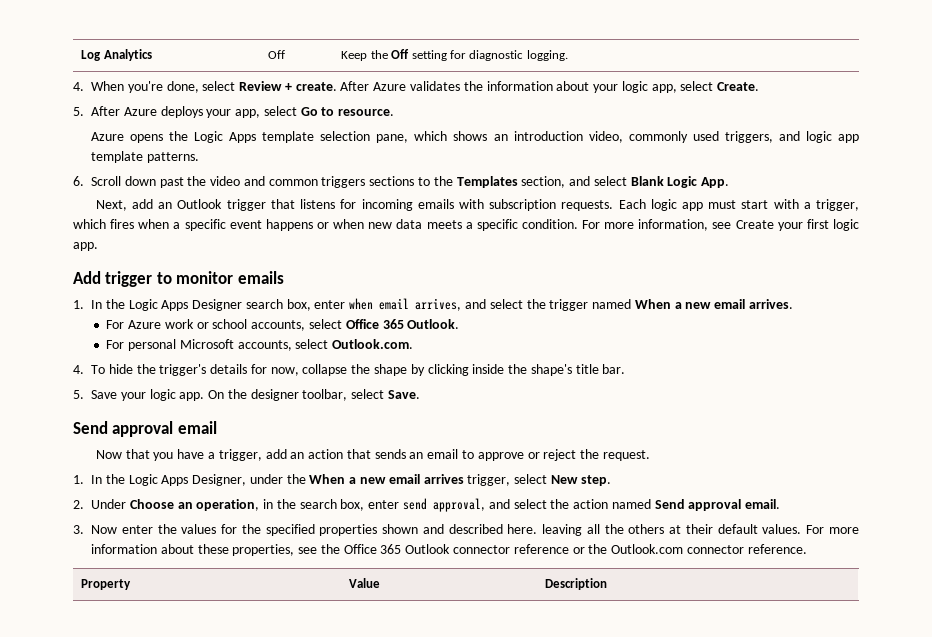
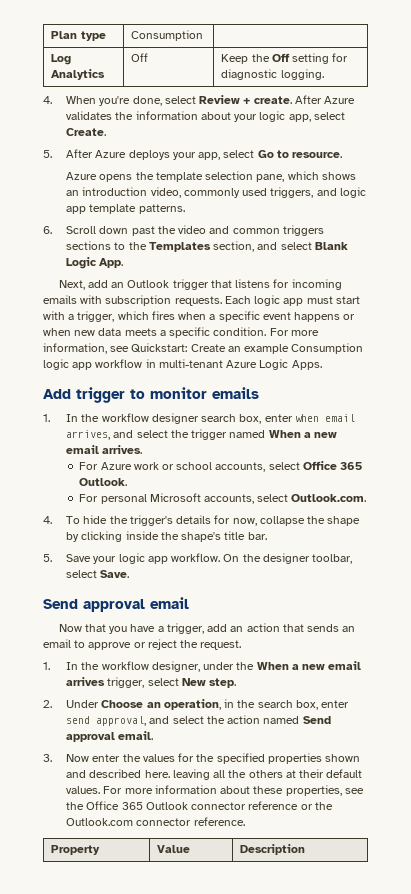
(81, 55) none -> [51,31,106,41] [131,30,204,41] Plan type | Consumption | //
[194,131,257,143] Logic Apps -> (154, 176) none
[735,219,859,231] [73,242,98,251] Create your first logic app. -> [131,343,364,354] [43,359,322,370] Quickstart: Create an example Consumption logic app workflow in multi-tenant Azure Logic Apps.
[128,299,243,311] Logic Apps Designer -> [101,413,199,424] workflow designer
[179,392,205,401] app. -> [147,553,221,564] app workflow.
[128,474,247,486] Logic Apps Designer, -> [101,661,200,672] workflow designer,

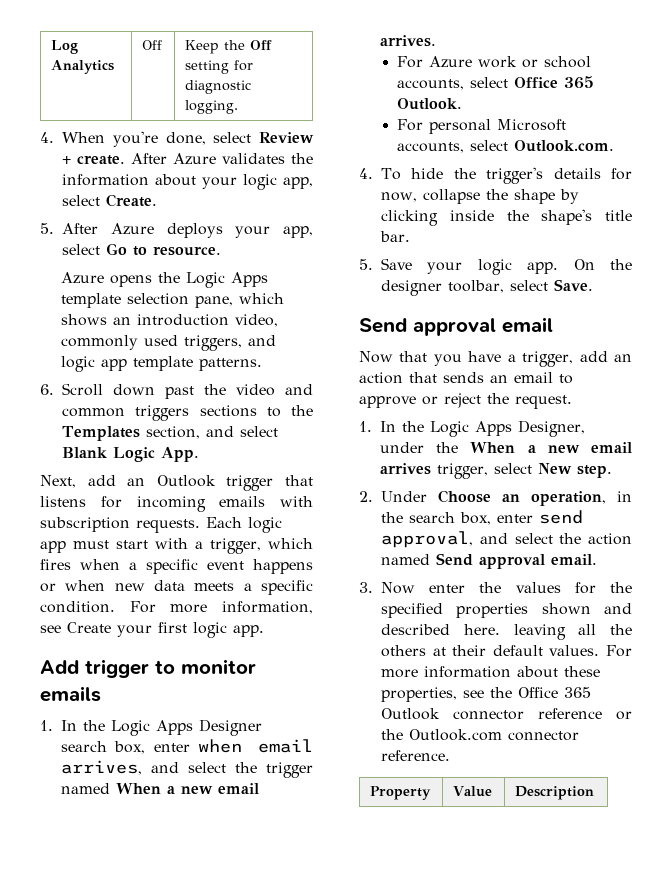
[51,31,106,41] [131,30,204,41] Plan type | Consumption | // -> (51, 47) none
(154, 176) none -> [185,272,268,288] Logic Apps
[131,343,364,354] [43,359,322,370] Quickstart: Create an example Consumption logic app workflow in multi-tenant Azure Logic Apps. -> [67,622,264,638] Create your first logic app.
[101,413,199,424] workflow designer -> [111,719,262,736] Logic Apps Designer
[147,553,221,564] app workflow. -> [527,262,559,274] app.
[101,661,200,672] workflow designer, -> [430,420,585,437] Logic Apps Designer,

